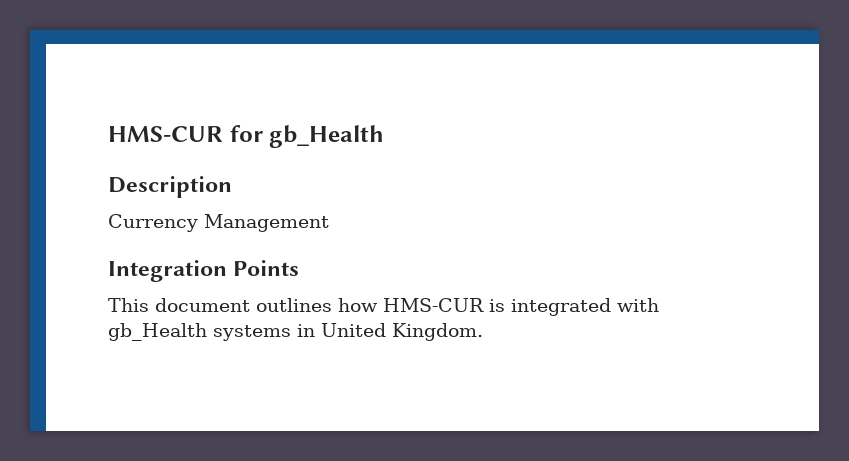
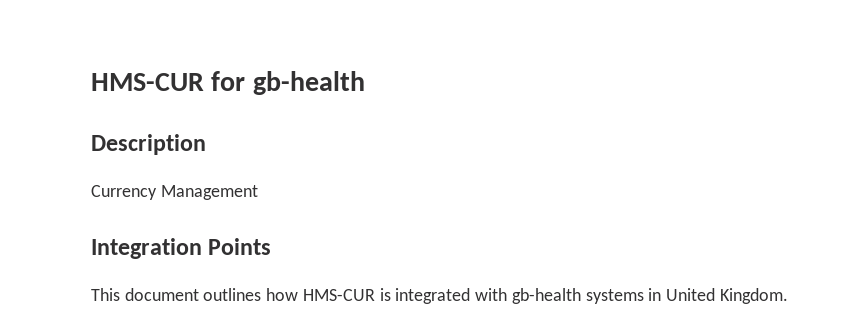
[269,125,385,148] gb_Health -> [252,71,365,95] gb-health
[108,323,207,341] gb_Health -> [511,288,581,304] gb-health

